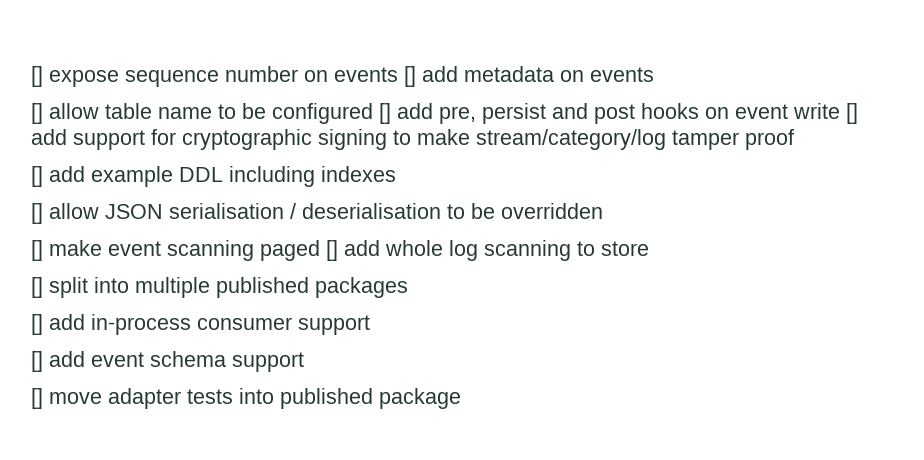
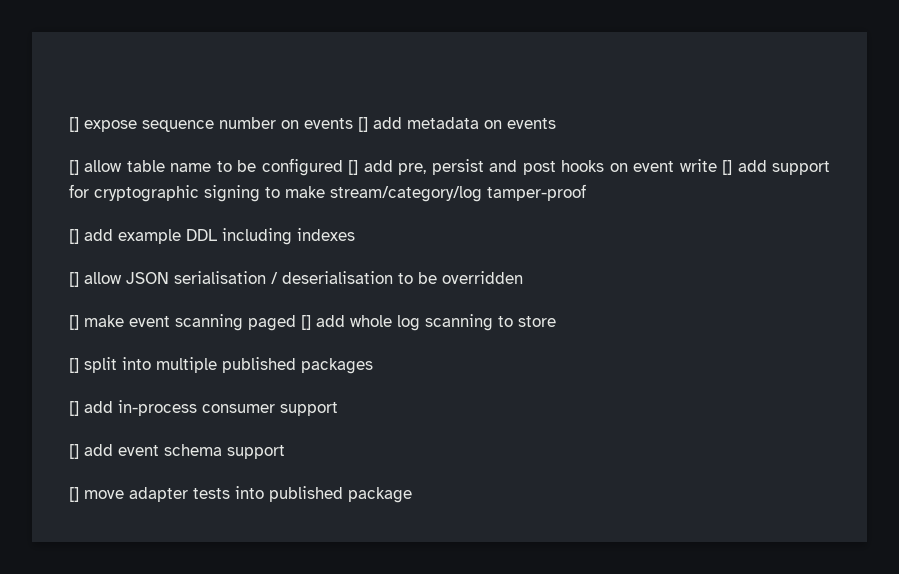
[672,129,794,150] tamper proof -> [487,184,586,201] tamper-proof

